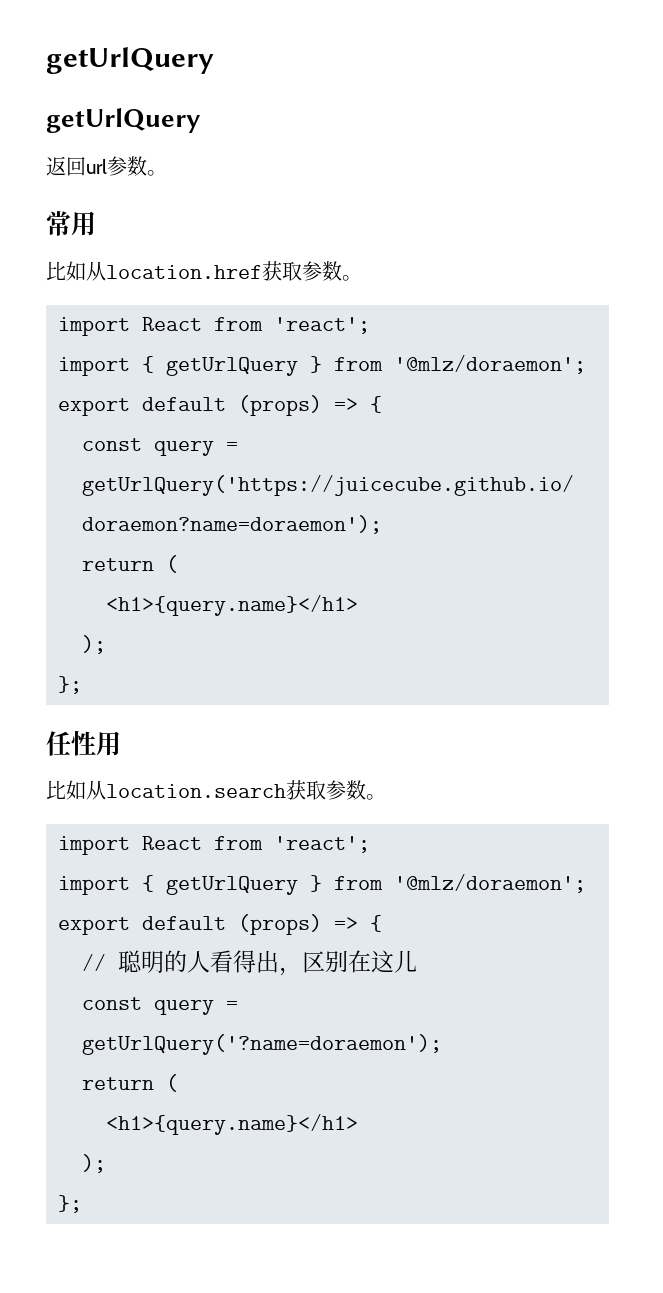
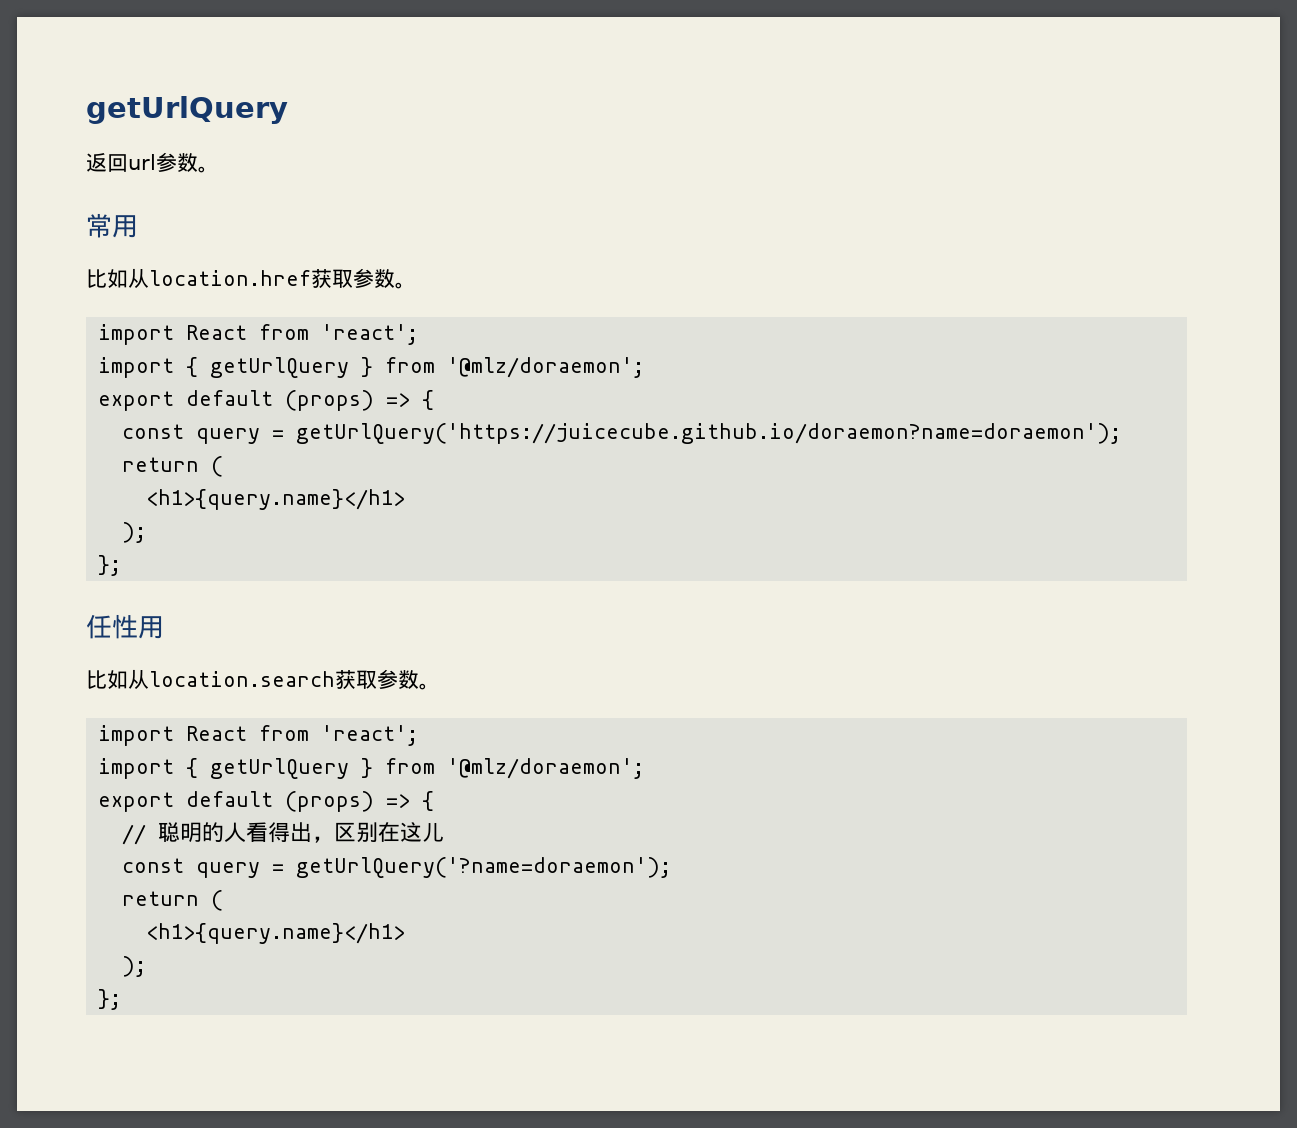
[46,47,214,74] [46,108,201,133] getUrlQuery // getUrlQuery -> [86,96,288,124] getUrlQuery

